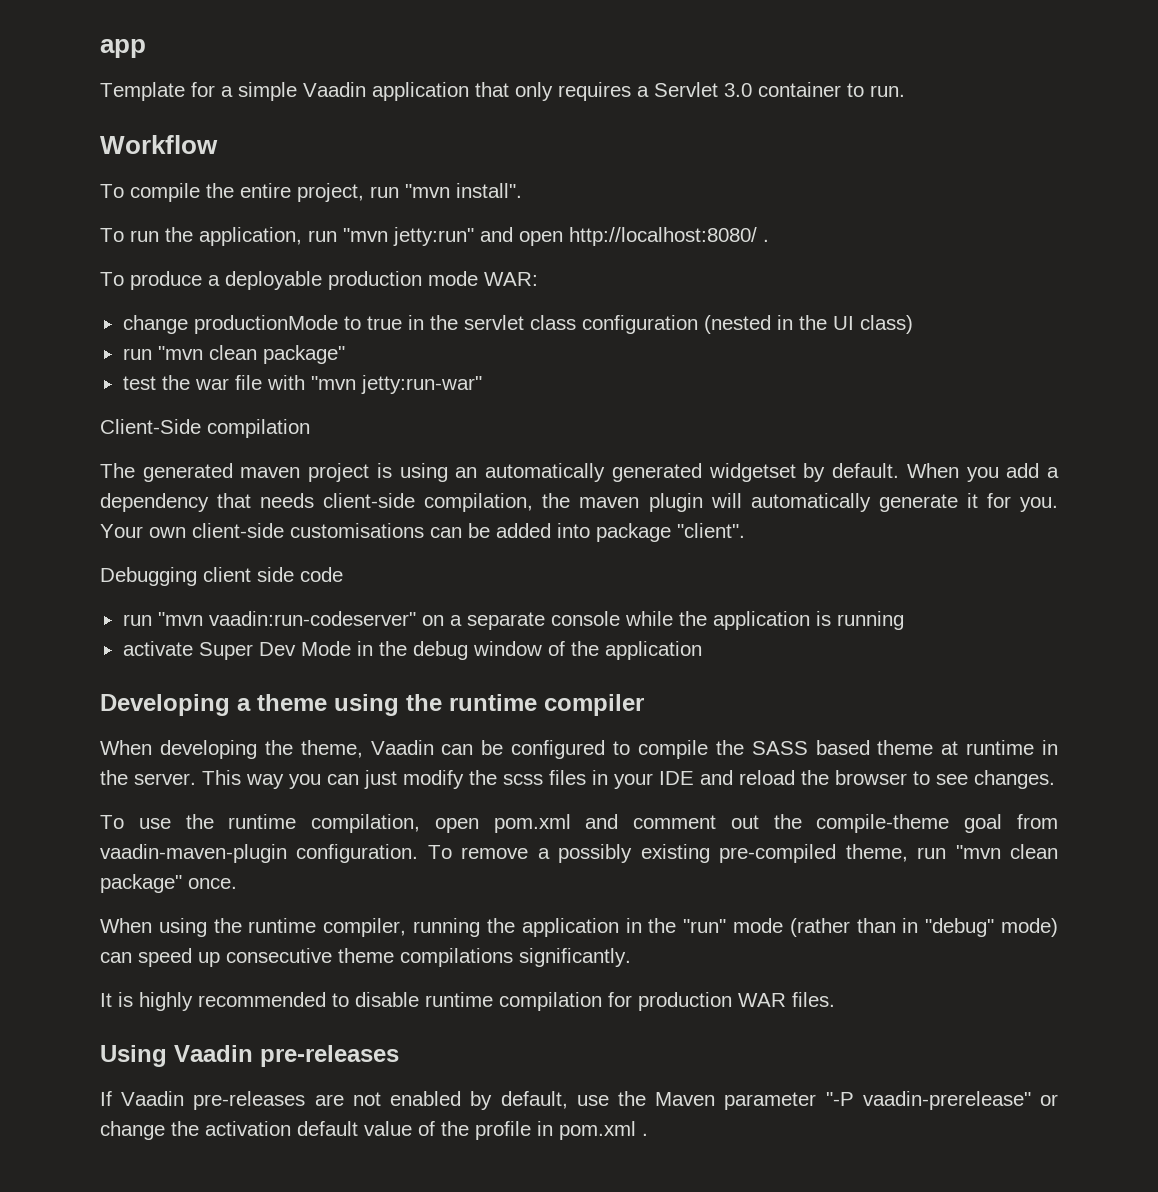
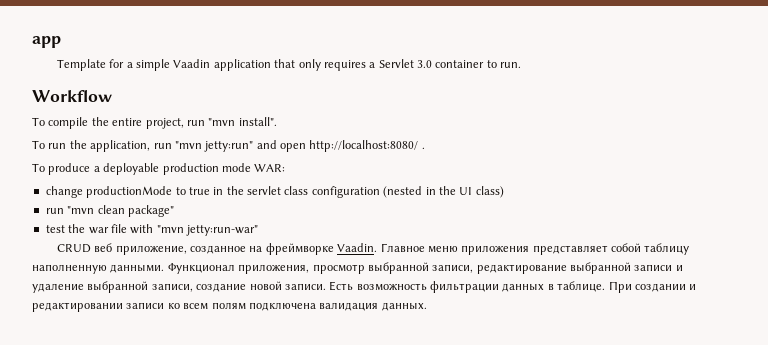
[100,419,310,438] [100,463,1060,482] [100,493,1059,512] [100,523,745,542] [100,567,343,586] [122,611,904,630] [122,641,702,660] [100,694,644,716] [100,740,1058,759] [100,770,1055,789] [100,814,1058,833] [100,844,1059,863] [100,874,237,893] [100,918,1058,937] [100,948,631,967] [100,992,835,1011] [100,1045,399,1067] [100,1091,1058,1110] [100,1121,648,1140] Client-Side compilation // The generated maven project is using an automatically generated widgetset by default. When you add a dependency that needs client-side compilation, the maven plugin will automatically generate it for you. Your own client-side customisations can be added into package "client". // Debugging client side code // run "mvn vaadin:run-codeserver" on a separate console while the application is running // activate Super Dev Mode in the debug window of the application // Developing a theme using the runtime compiler // When developing the theme, Vaadin can be configured to compile the SASS based theme at runtime in the server. This way you can just modify the scss files in your IDE and reload the browser to see changes. // To use the runtime compilation, open pom.xml and comment out the compile-theme goal from vaadin-maven-plugin configuration. To remove a possibly existing pre-compiled theme, run "mvn clean package" once. // When using the runtime compiler, running the application in the "run" mode (rather than in "debug" mode) can speed up consecutive theme compilations significantly. // It is highly recommended to disable runtime compilation for production WAR files. // Using Vaadin pre-releases // If Vaadin pre-releases are not enabled by default, use the Maven parameter "-P vaadin-prerelease" or change the activation default value of the profile in pom.xml . -> [56,243,690,255] [32,262,683,274] [32,281,697,293] [32,302,427,312] CRUD веб приложение, созданное на фреймворке Vaadin. Главное меню приложения представляет собой таблицу наполненную данными. Функционал приложения, просмотр выбранной записи, редактирование выбранной записи и удаление выбранной записи, создание новой записи. Есть возможность фильтрации данных в таблице. При создании и редактировании записи ко всем полям подключена валидация данных.

